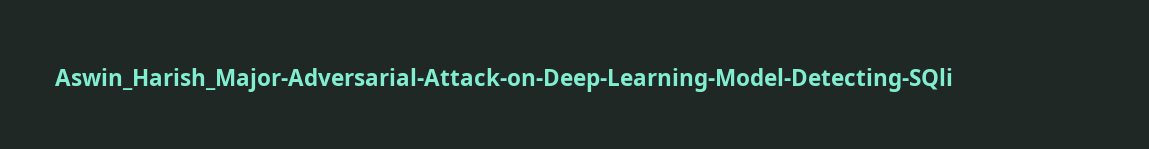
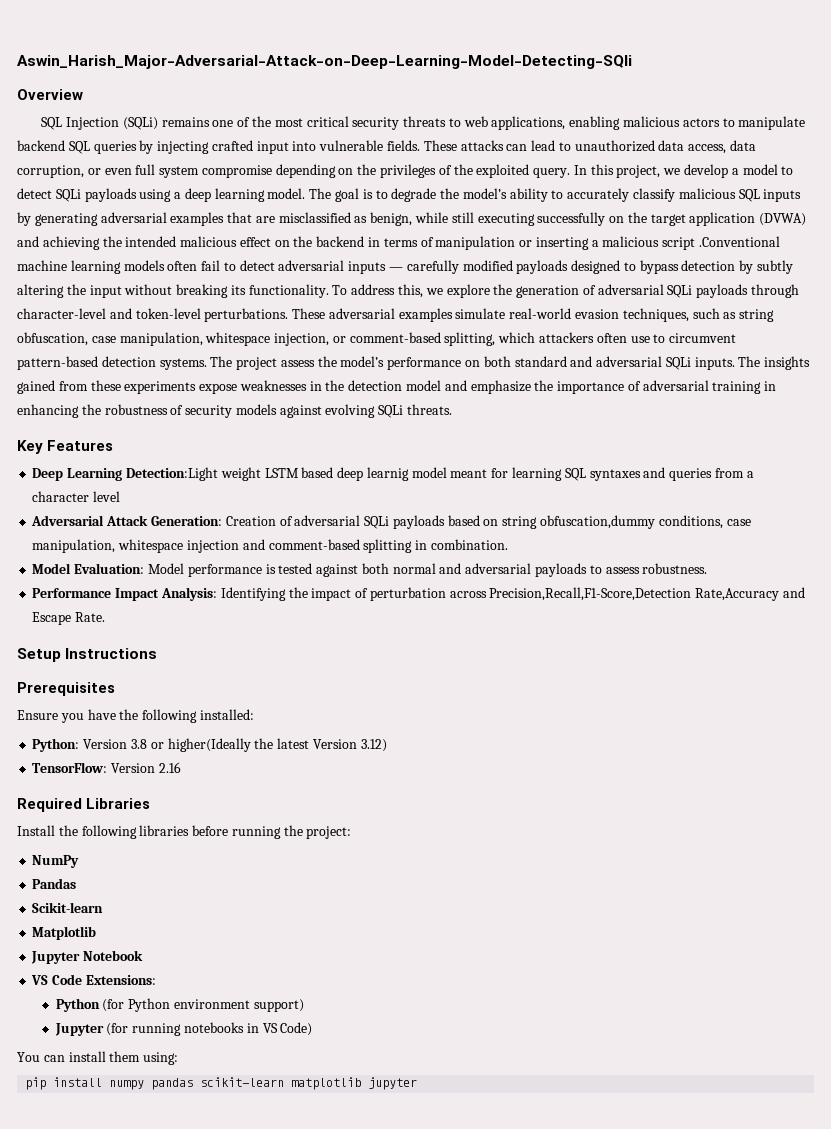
(953, 80) none -> [17,89,83,100] [41,116,806,130] [17,140,757,154] [17,164,794,178] [17,188,802,202] [17,212,807,226] [17,236,781,250] [17,260,794,274] [17,284,800,298] [17,308,775,322] [17,332,737,346] [17,356,811,370] [17,380,777,394] [17,404,453,418] [17,440,114,454] [32,467,754,481] [32,491,121,502] [31,515,751,529] [32,539,508,553] [32,563,708,577] [32,587,805,601] [32,612,106,625] [17,648,158,662] [17,682,115,696] [17,709,254,723] [32,738,387,752] [32,762,181,773] [17,798,151,812] [17,825,352,839] [32,855,80,868] [32,878,77,889] [32,902,104,913] [32,926,97,940] [31,950,144,964] [31,974,156,985] [55,998,304,1012] [54,1022,313,1036] [17,1051,179,1065] [25,1077,418,1090] // Overview // SQL Injection (SQLi) remains one of the most critical security threats to web applications, enabling malicious actors to manipulate backend SQL queries by injecting crafted input into vulnerable fields. These attacks can lead to unauthorized data access, data corruption, or even full system compromise depending on the privileges of the exploited query. In this project, we develop a model to detect SQLi payloads using a deep learning model. The goal is to degrade the model’s ability to accurately classify malicious SQL inputs by generating adversarial examples that are misclassified as benign, while still executing successfully on the target application (DVWA) and achieving the intended malicious effect on the backend in terms of manipulation or inserting a malicious script .Conventional machine learning models often fail to detect adversarial inputs — carefully modified payloads designed to bypass detection by subtly altering the input without breaking its functionality. To address this, we explore the generation of adversarial SQLi payloads through character-level and token-level perturbations. These adversarial examples simulate real-world evasion techniques, such as string obfuscation, case manipulation, whitespace injection, or comment-based splitting, which attackers often use to circumvent pattern-based detection systems. The project assess the model’s performance on both standard and adversarial SQLi inputs. The insights gained from these experiments expose weaknesses in the detection model and emphasize the importance of adversarial training in enhancing the robustness of security models against evolving SQLi threats. // Key Features // Deep Learning Detection:Light weight LSTM based deep learnig model meant for learning SQL syntaxes and queries from a character level // Adversarial Attack Generation: Creation of adversarial SQLi payloads based on string obfuscation,dummy conditions, case manipulation, whitespace injection and comment-based splitting in combination. // Model Evaluation: Model performance is tested against both normal and adversarial payloads to assess robustness. // Performance Impact Analysis: Identifying the impact of perturbation across Precision,Recall,F1-Score,Detection Rate,Accuracy and Escape Rate. // Setup Instructions // Prerequisites // Ensure you have the following installed: // Python: Version 3.8 or higher(Ideally the latest Version 3.12) // TensorFlow: Version 2.16 // Required Libraries // Install the following libraries before running the project: // NumPy // Pandas // Scikit-learn // Matplotlib // Jupyter Notebook // VS Code Extensions: // Python (for Python environment support) // Jupyter (for running notebooks in VS Code) // You can install them using: // pip install numpy pandas scikit-learn matplotlib jupyter

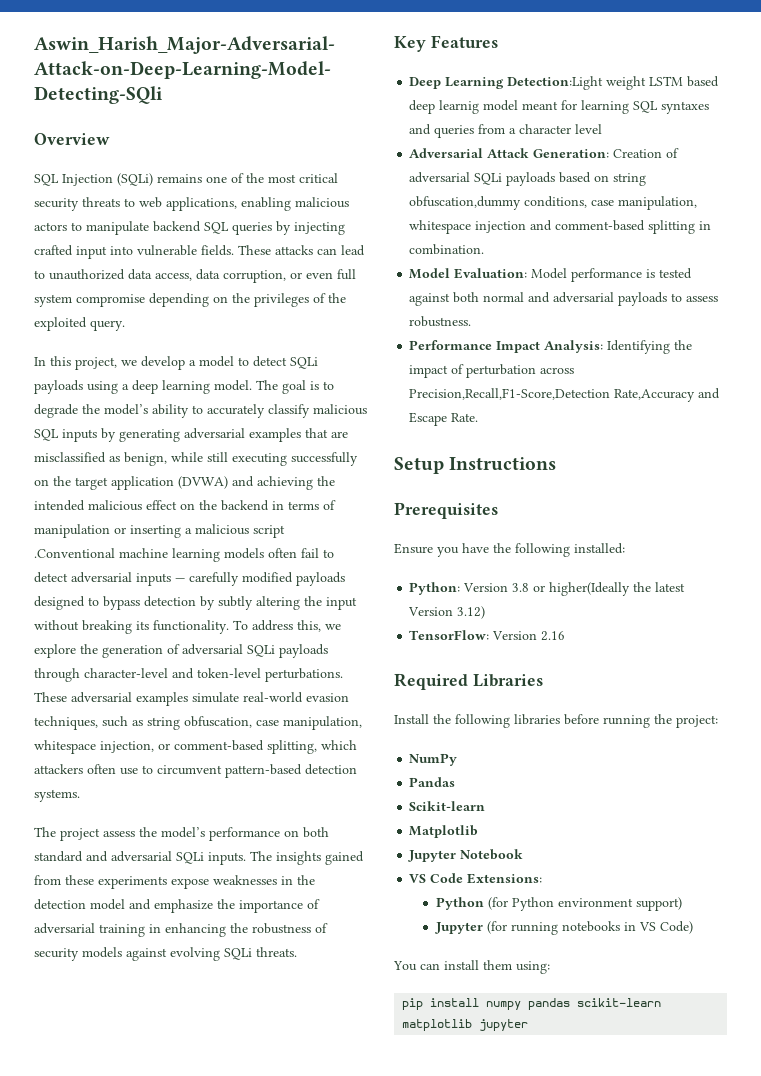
(571, 173) none -> (125, 325) //
(207, 364) none -> (80, 795) //

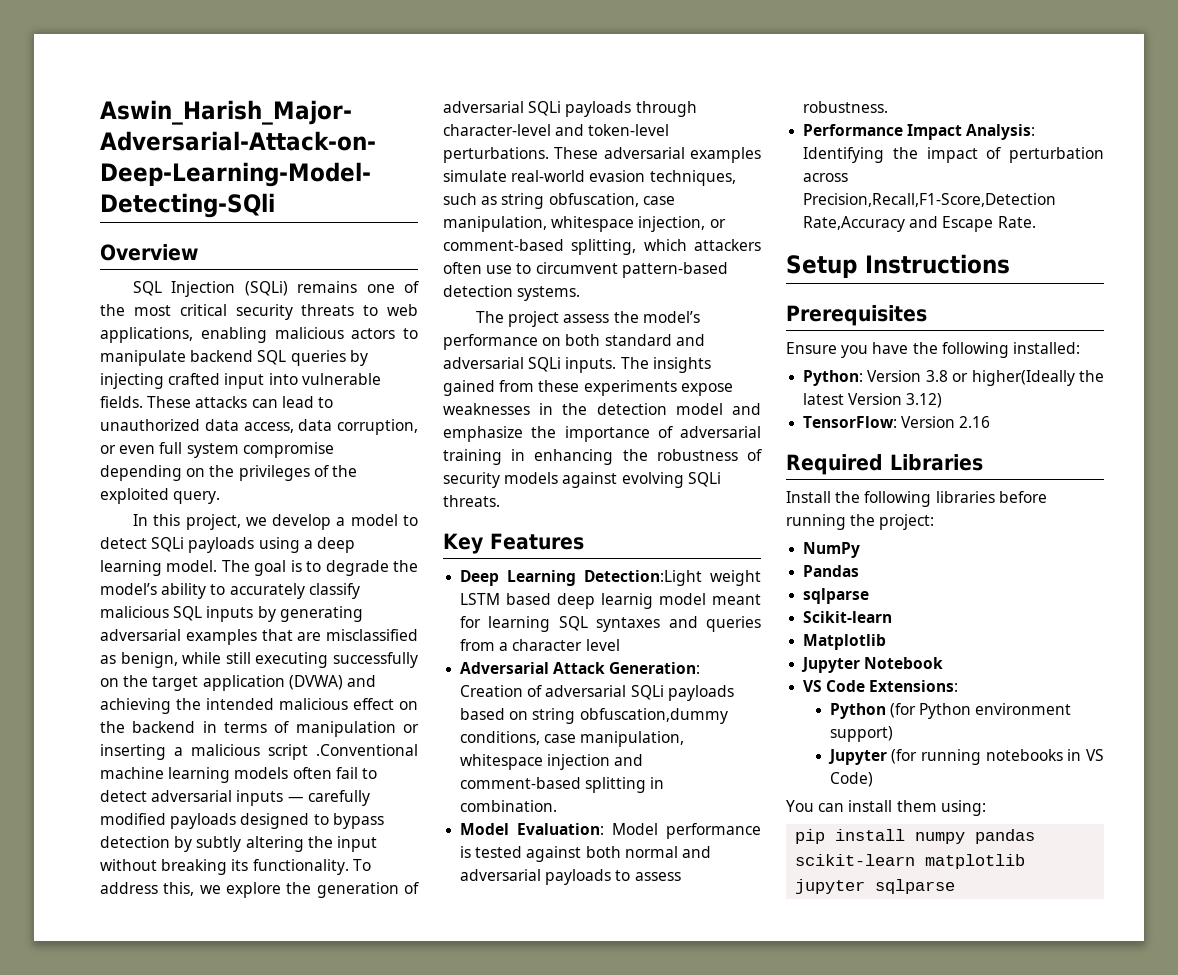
(456, 782) none -> [803,588,870,604] // sqlparse
(529, 1025) none -> [875,879,956,894] sqlparse

